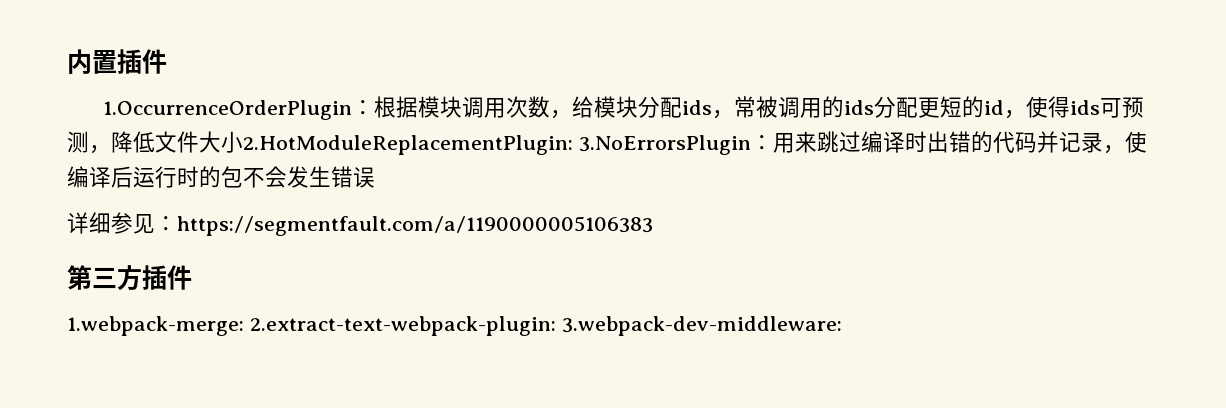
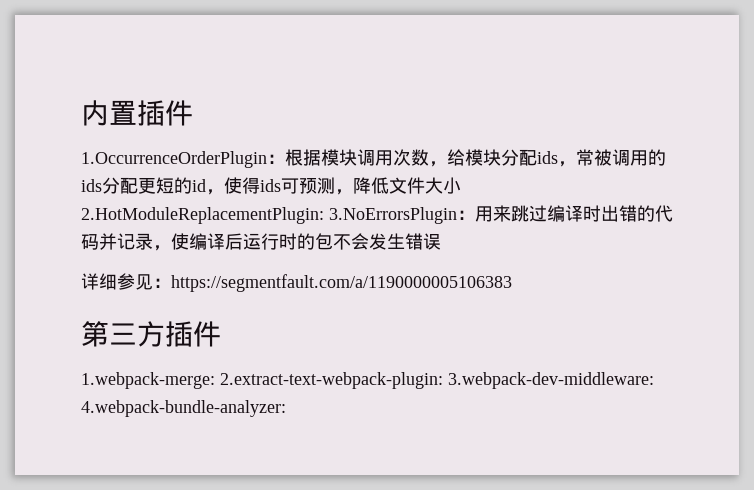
(842, 326) none -> [81,400,286,417] 4.webpack-bundle-analyzer:

